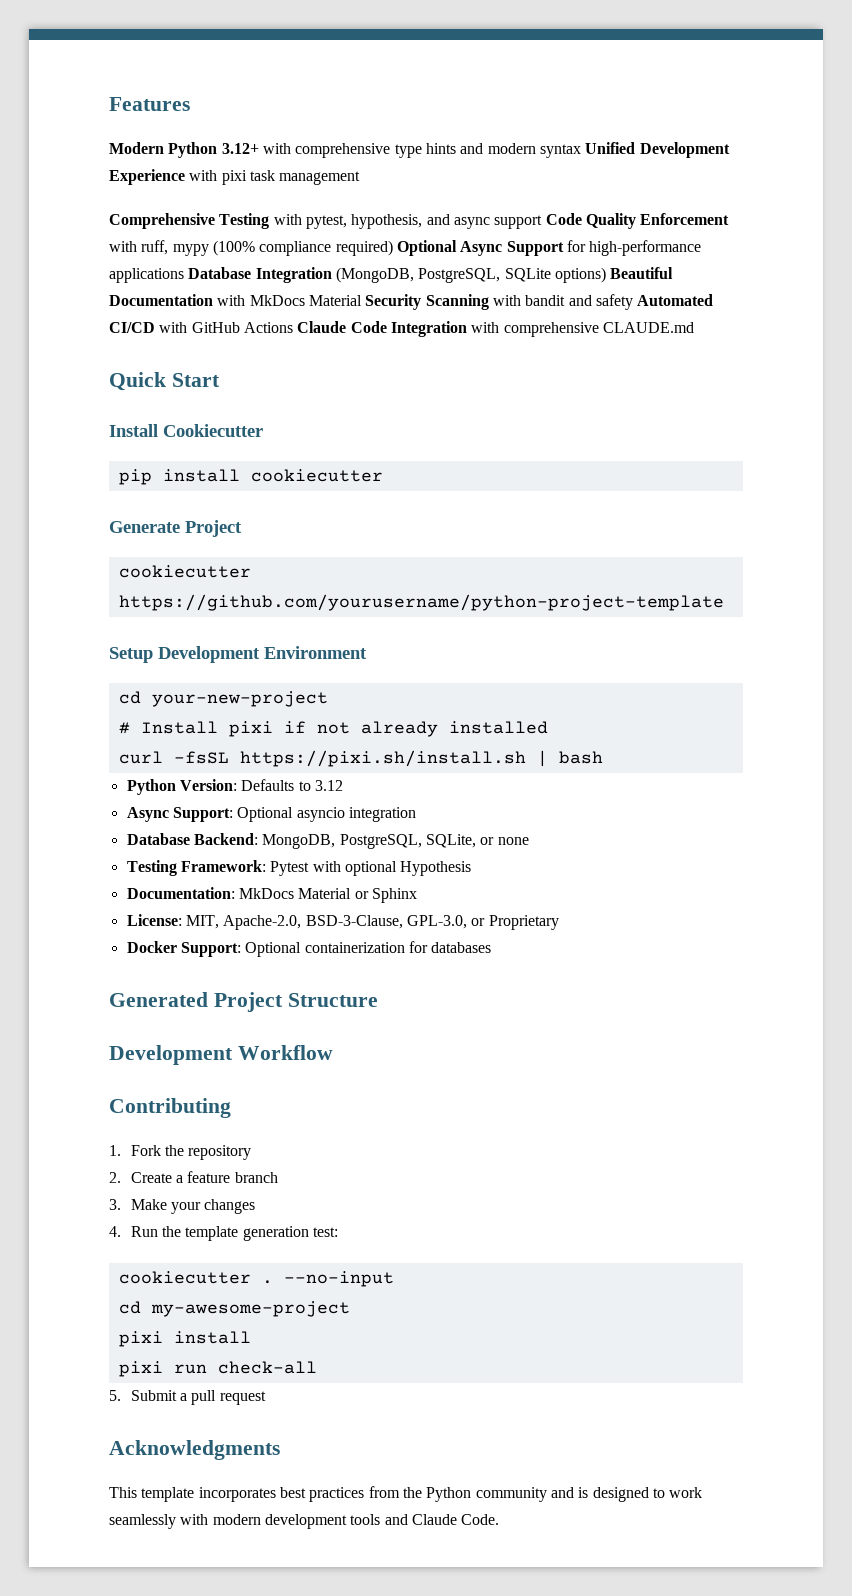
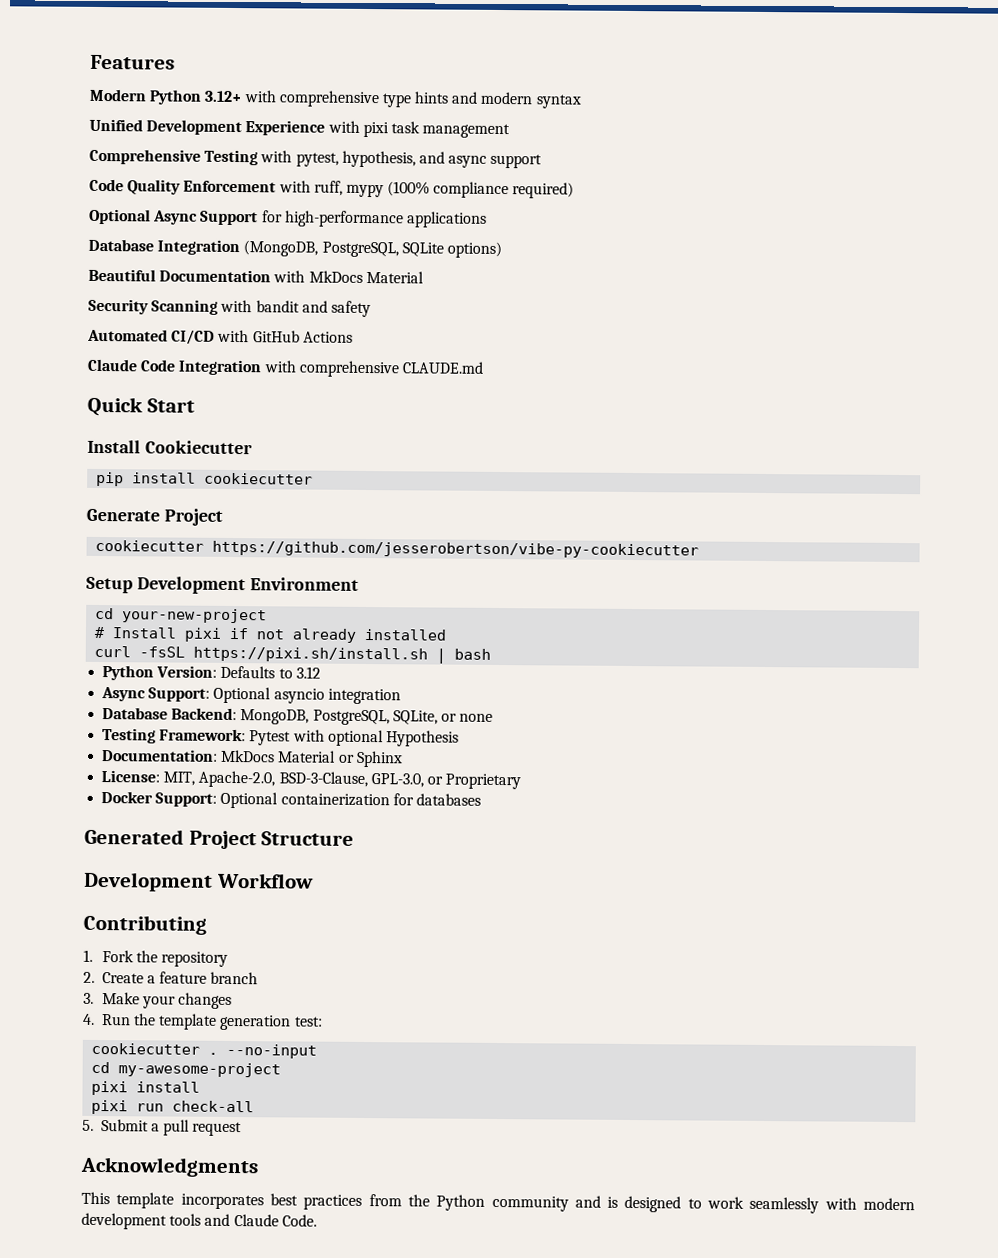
(581, 151) none -> (582, 101) //
(543, 222) none -> (543, 161) //
(393, 248) none -> (575, 190) //
(184, 275) none -> (487, 219) //
(606, 275) none -> (502, 250) //
(362, 300) none -> (424, 277) //
(633, 302) none -> (371, 309) //
(293, 327) none -> (353, 337) //
[118,594,724,611] https://github.com/yourusername/python-project-template -> [212,540,700,559] https://github.com/jesserobertson/vibe-py-cookiecutter

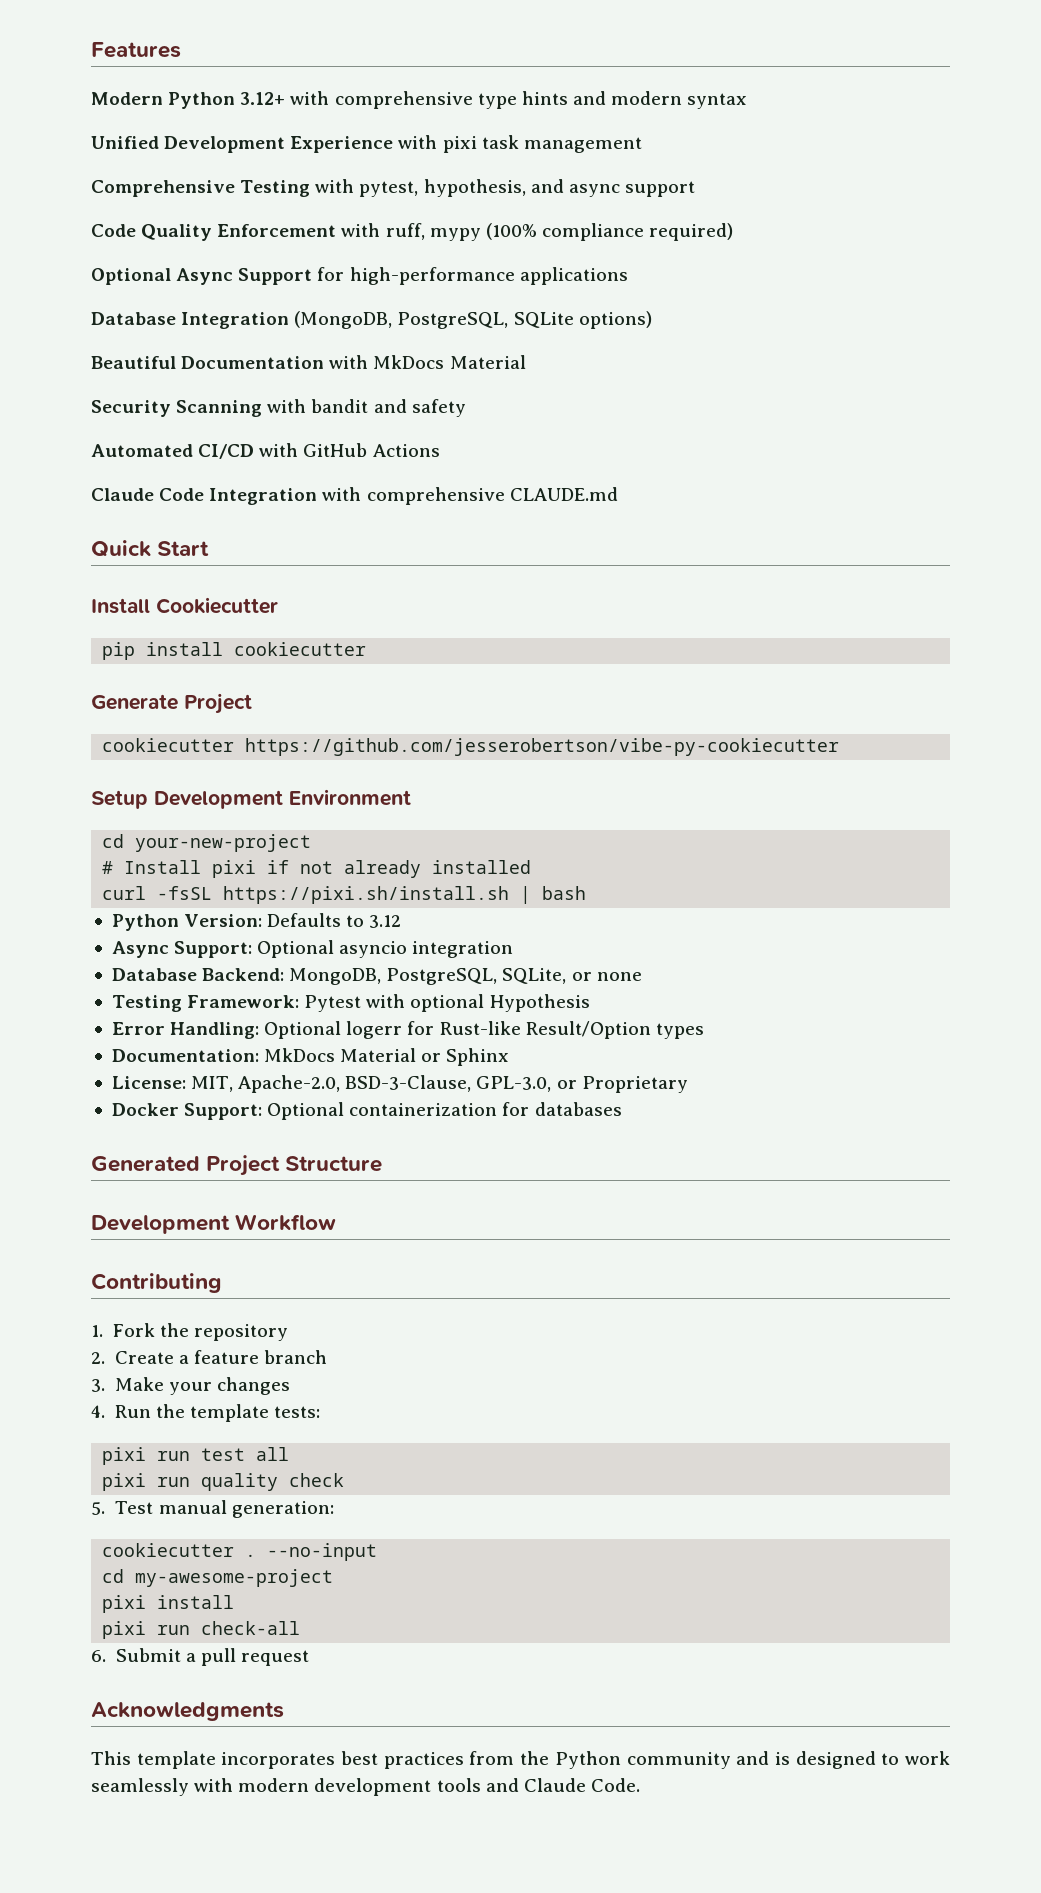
(459, 738) none -> [111,1021,704,1039] // Error Handling: Optional logerr for Rust-like Result/Option types
[219,1014,323,1031] generation test: -> [273,1406,320,1418] [102,1447,290,1465] [102,1473,345,1491] [91,1500,334,1518] tests: // pixi run test all // pixi run quality check // 5. Test manual generation:
[82,1119,94,1131] 5. -> [91,1650,106,1662] 6.

